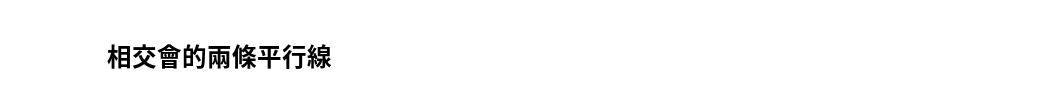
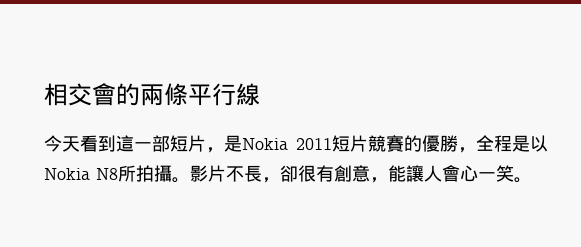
(332, 56) none -> [44,135,548,153] [44,165,532,183] // 今天看到這一部短片，是Nokia 2011短片競賽的優勝，全程是以Nokia N8所拍攝。影片不長，卻很有創意，能讓人會心一笑。

